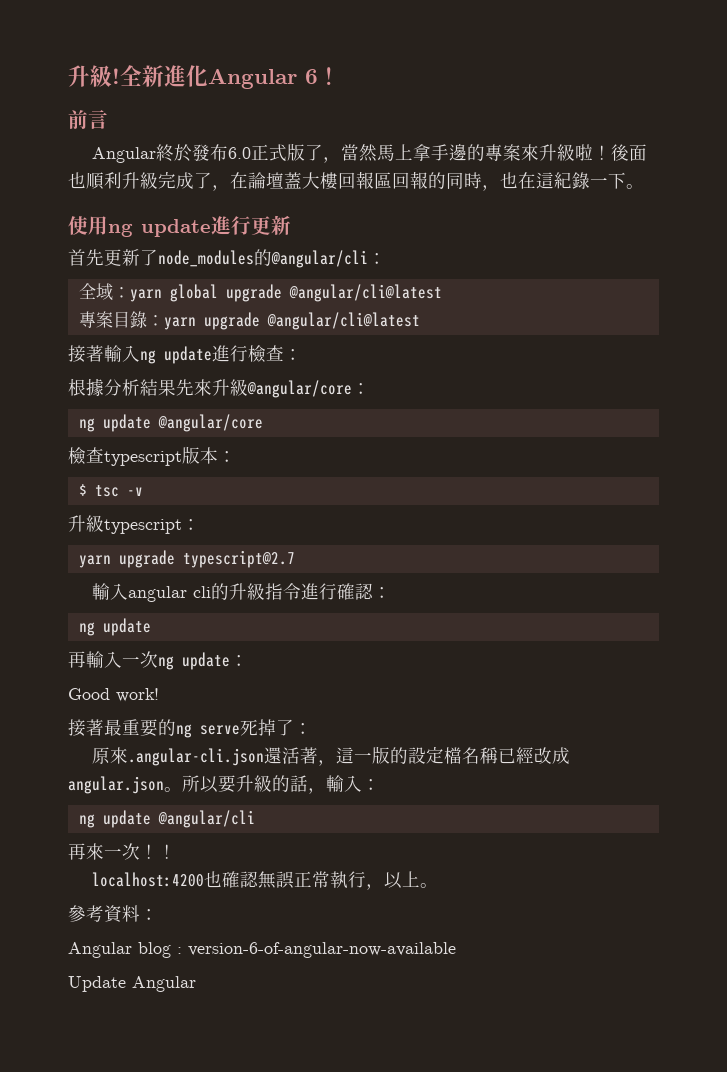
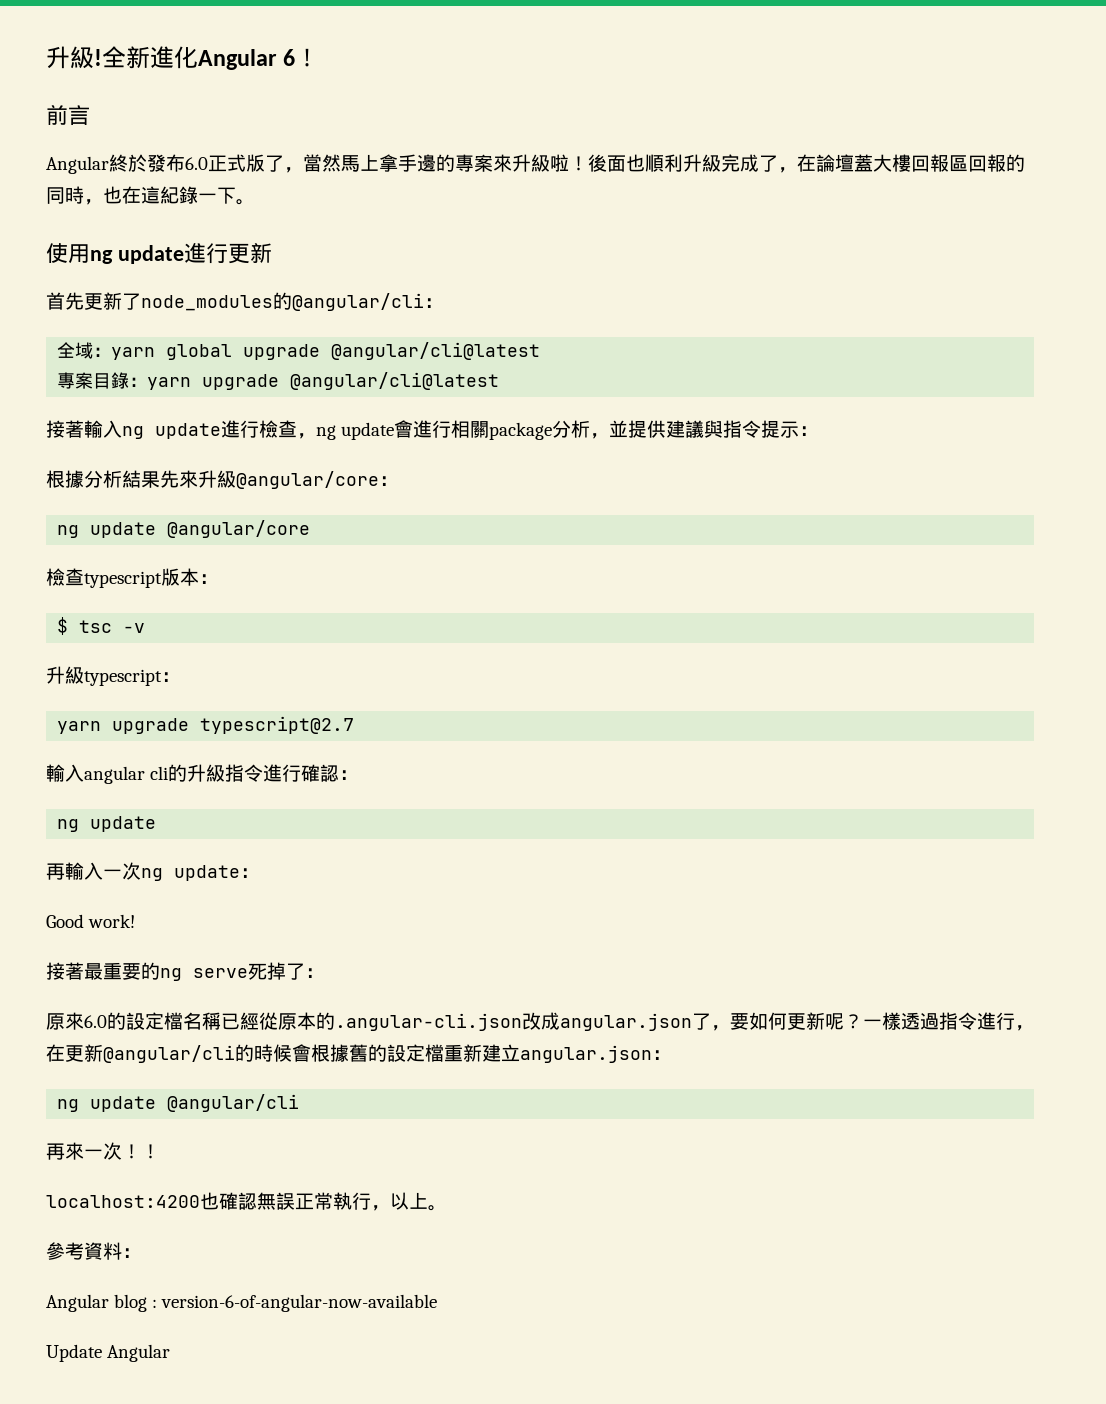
(284, 353) none -> [297,420,800,440] ，ng update會進行相關package分析，並提供建議與指令提示
[128,746,571,766] [68,775,362,794] .angular-cli.json還活著，這一版的設定檔名稱已經改成angular.json。所以要升級的話，輸入 -> [84,1012,1034,1031] [46,1044,652,1063] 6.0的設定檔名稱已經從原本的.angular-cli.json改成angular.json了，要如何更新呢？一樣透過指令進行，在更新@angular/cli的時候會根據舊的設定檔重新建立angular.json

